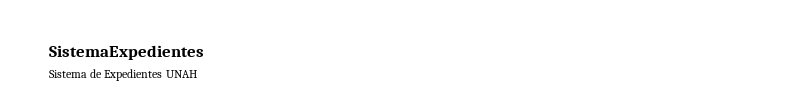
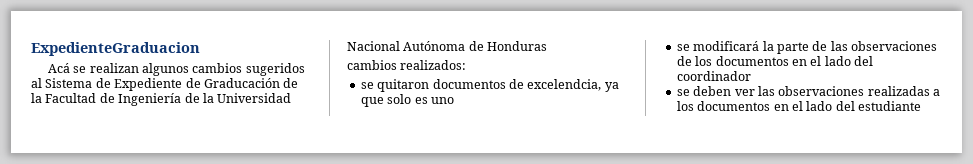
[49,45,204,60] [49,69,197,81] SistemaExpedientes // Sistema de Expedientes UNAH -> [31,42,200,56] [47,63,305,76] [31,78,299,91] [31,93,292,106] [347,41,548,51] [347,60,467,70] [360,79,619,92] [360,94,454,107] [676,41,937,54] [676,56,873,66] [676,71,751,81] [676,86,940,96] [676,101,921,111] ExpedienteGraduacion // Acá se realizan algunos cambios sugeridos al Sistema de Expediente de Graducación de la Facultad de Ingeniería de la Universidad Nacional Autónoma de Honduras // cambios realizados: // se quitaron documentos de excelendcia, ya que solo es uno // se modificará la parte de las observaciones de los documentos en el lado del coordinador // se deben ver las observaciones realizadas a los documentos en el lado del estudiante

